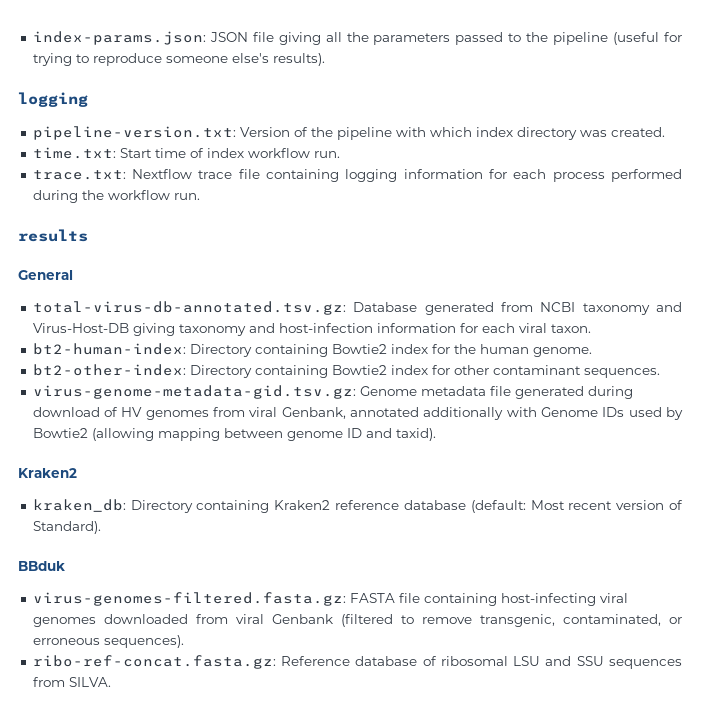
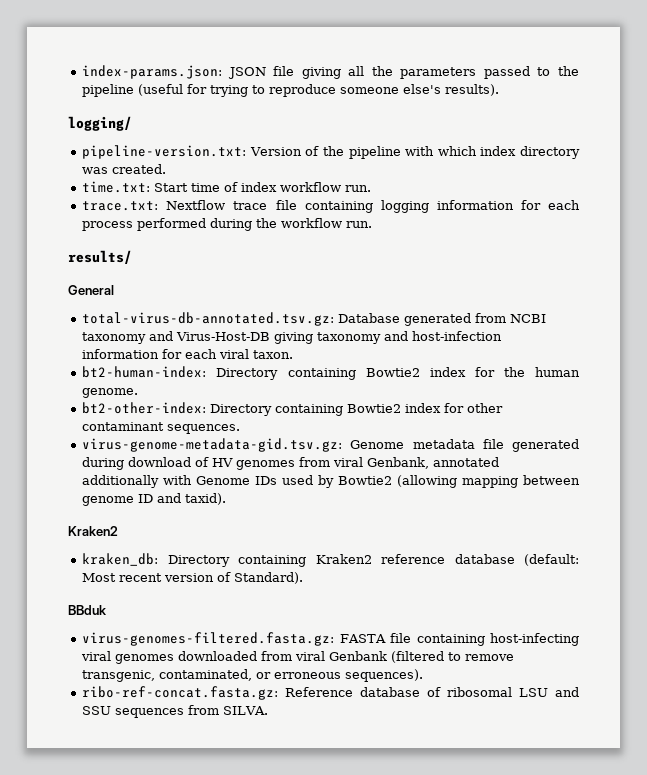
[18,92,88,107] logging -> [68,116,132,131] logging/
[18,229,88,242] results -> [68,250,132,264] results/

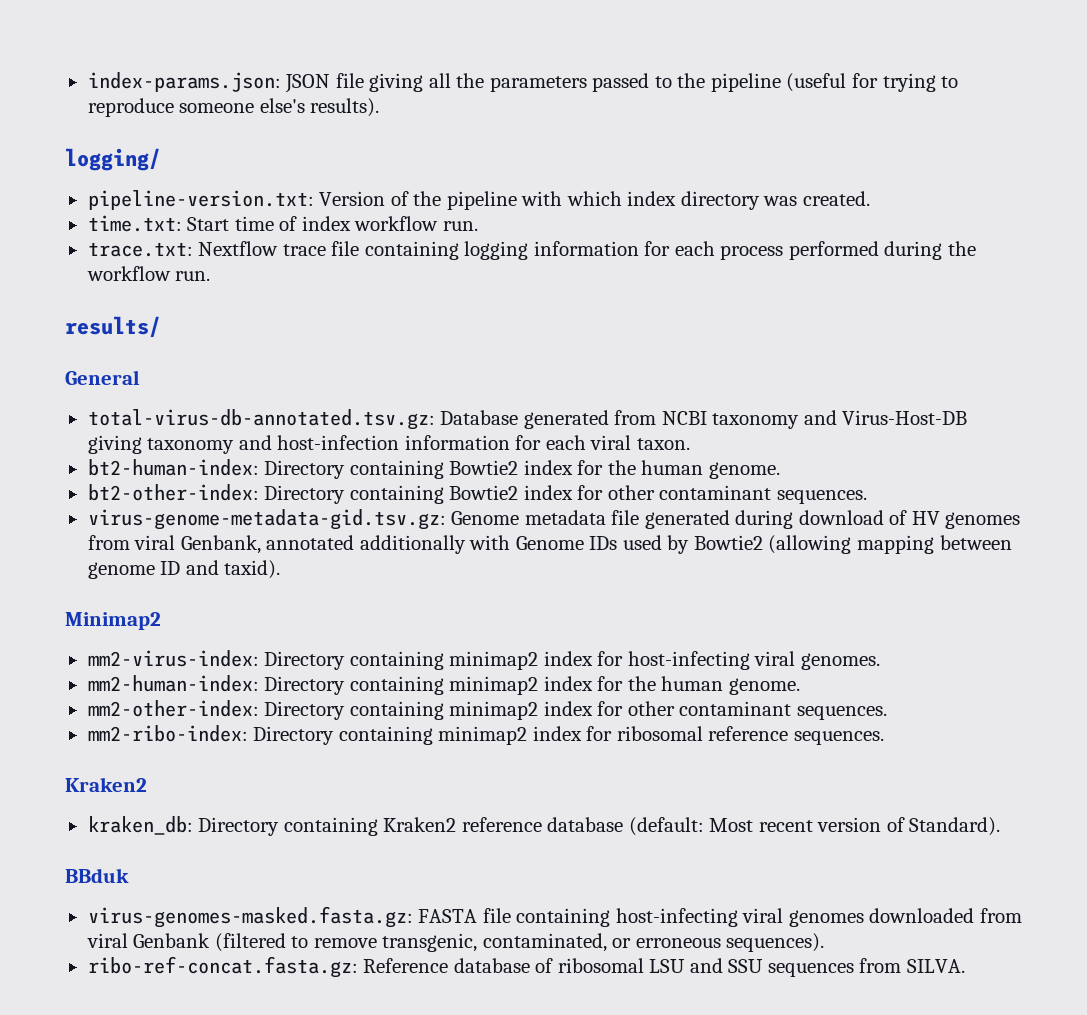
(227, 499) none -> [65,612,161,630] [87,650,880,670] [87,675,800,695] [87,700,887,720] [87,725,884,745] // Minimap2 // mm2-virus-index: Directory containing minimap2 index for host-infecting viral genomes. // mm2-human-index: Directory containing minimap2 index for the human genome. // mm2-other-index: Directory containing minimap2 index for other contaminant sequences. // mm2-ribo-index: Directory containing minimap2 index for ribosomal reference sequences.
[82,632,335,646] virus-genomes-filtered.fasta.gz: -> [87,906,413,928] virus-genomes-masked.fasta.gz:

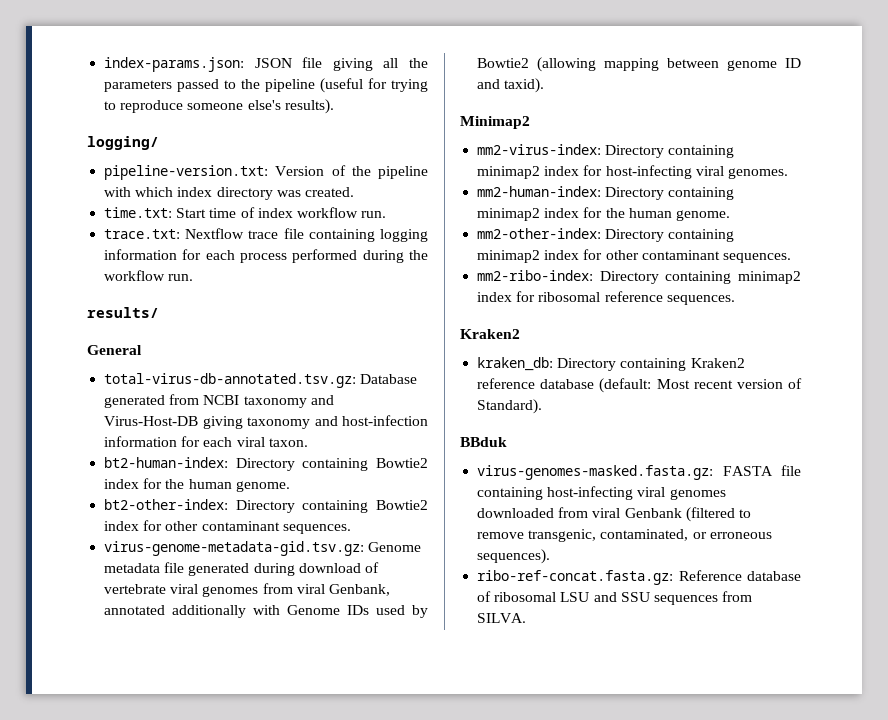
[911,511,940,525] HV -> [104,584,199,594] vertebrate viral

